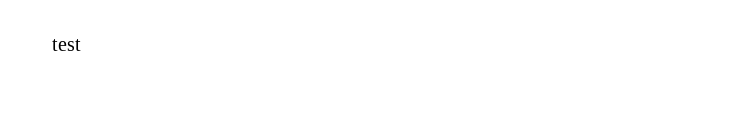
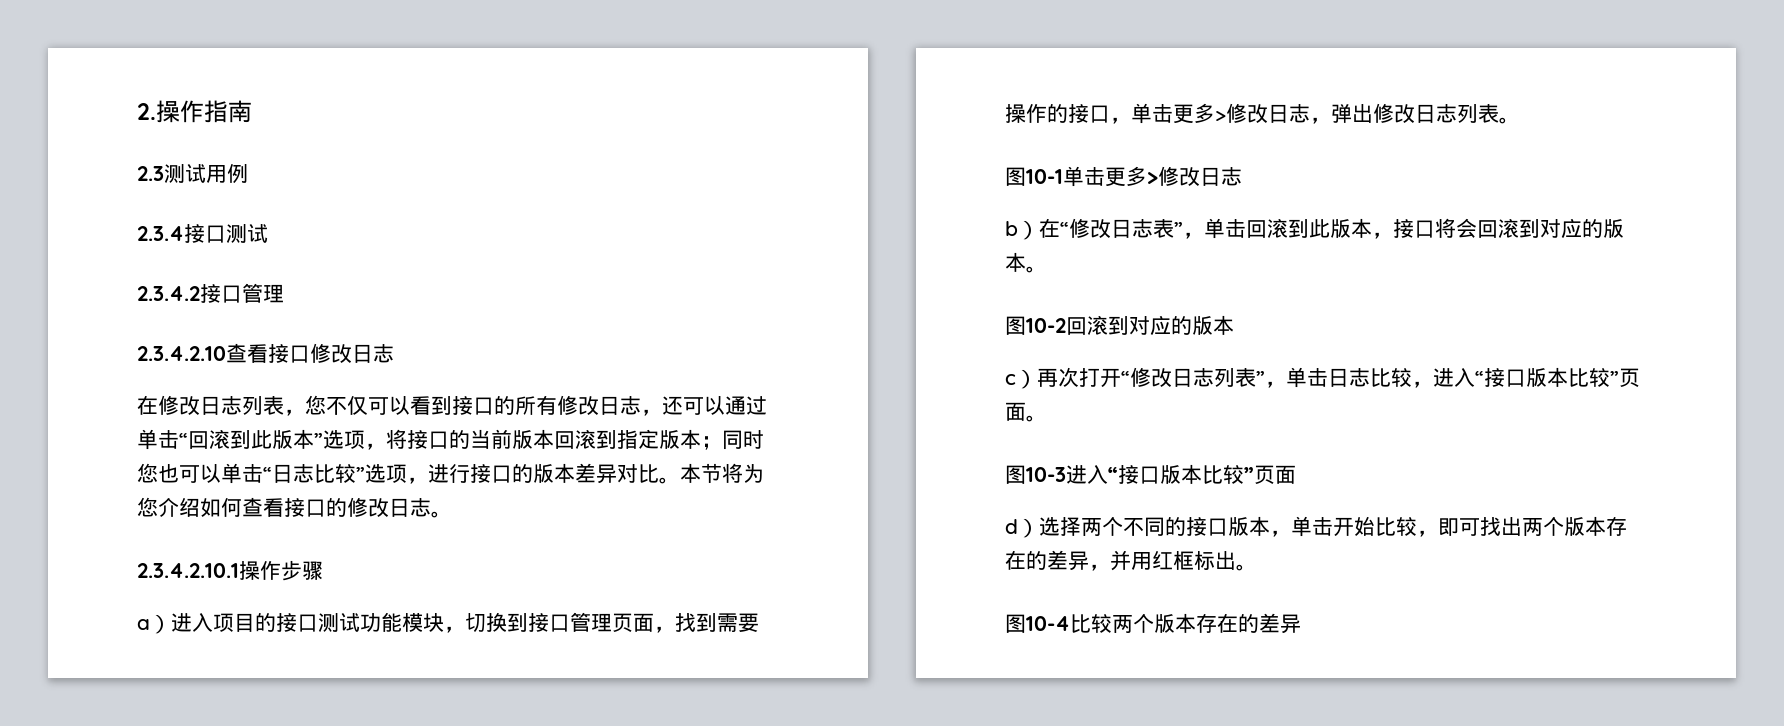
[52,39,81,51] test -> [137,100,252,123] [137,164,248,184] [137,224,268,243] [137,283,284,303] [137,343,394,363] [137,395,767,416] [137,429,764,450] [137,463,764,484] [137,497,452,518] [137,560,323,581] [137,612,759,634] [1005,103,1520,124] [1005,166,1242,187] [1005,218,1624,240] [1005,252,1047,273] [1005,315,1234,335] [1005,367,1640,389] [1005,402,1047,422] [1005,464,1296,484] [1005,516,1627,538] [1005,550,1257,571] [1005,613,1301,634] 2.操作指南 // 2.3测试用例 // 2.3.4接口测试 // 2.3.4.2接口管理 // 2.3.4.2.10查看接口修改日志 // 在修改日志列表，您不仅可以看到接口的所有修改日志，还可以通过单击“回滚到此版本”选项，将接口的当前版本回滚到指定版本；同时您也可以单击“日志比较”选项，进行接口的版本差异对比。本节将为您介绍如何查看接口的修改日志。 // 2.3.4.2.10.1操作步骤 // a）进入项目的接口测试功能模块，切换到接口管理页面，找到需要操作的接口，单击更多>修改日志，弹出修改日志列表。 // 图10-1单击更多>修改日志 // b）在“修改日志表”，单击回滚到此版本，接口将会回滚到对应的版本。 // 图10-2回滚到对应的版本 // c）再次打开“修改日志列表”，单击日志比较，进入“接口版本比较”页面。 // 图10-3进入“接口版本比较”页面 // d）选择两个不同的接口版本，单击开始比较，即可找出两个版本存在的差异，并用红框标出。 // 图10-4比较两个版本存在的差异

